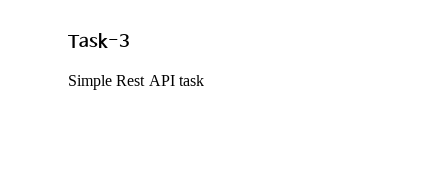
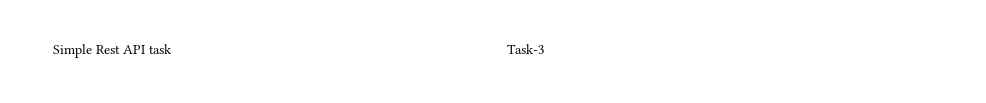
[68,33,130,48] Task-3 // -> (53, 51) none
(204, 80) none -> [507,44,545,54] // Task-3

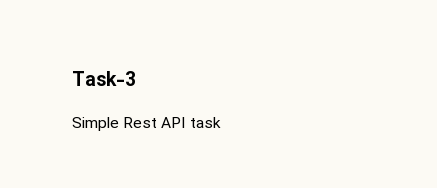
(53, 51) none -> [72,71,136,86] Task-3 //
[507,44,545,54] // Task-3 -> (221, 122) none

